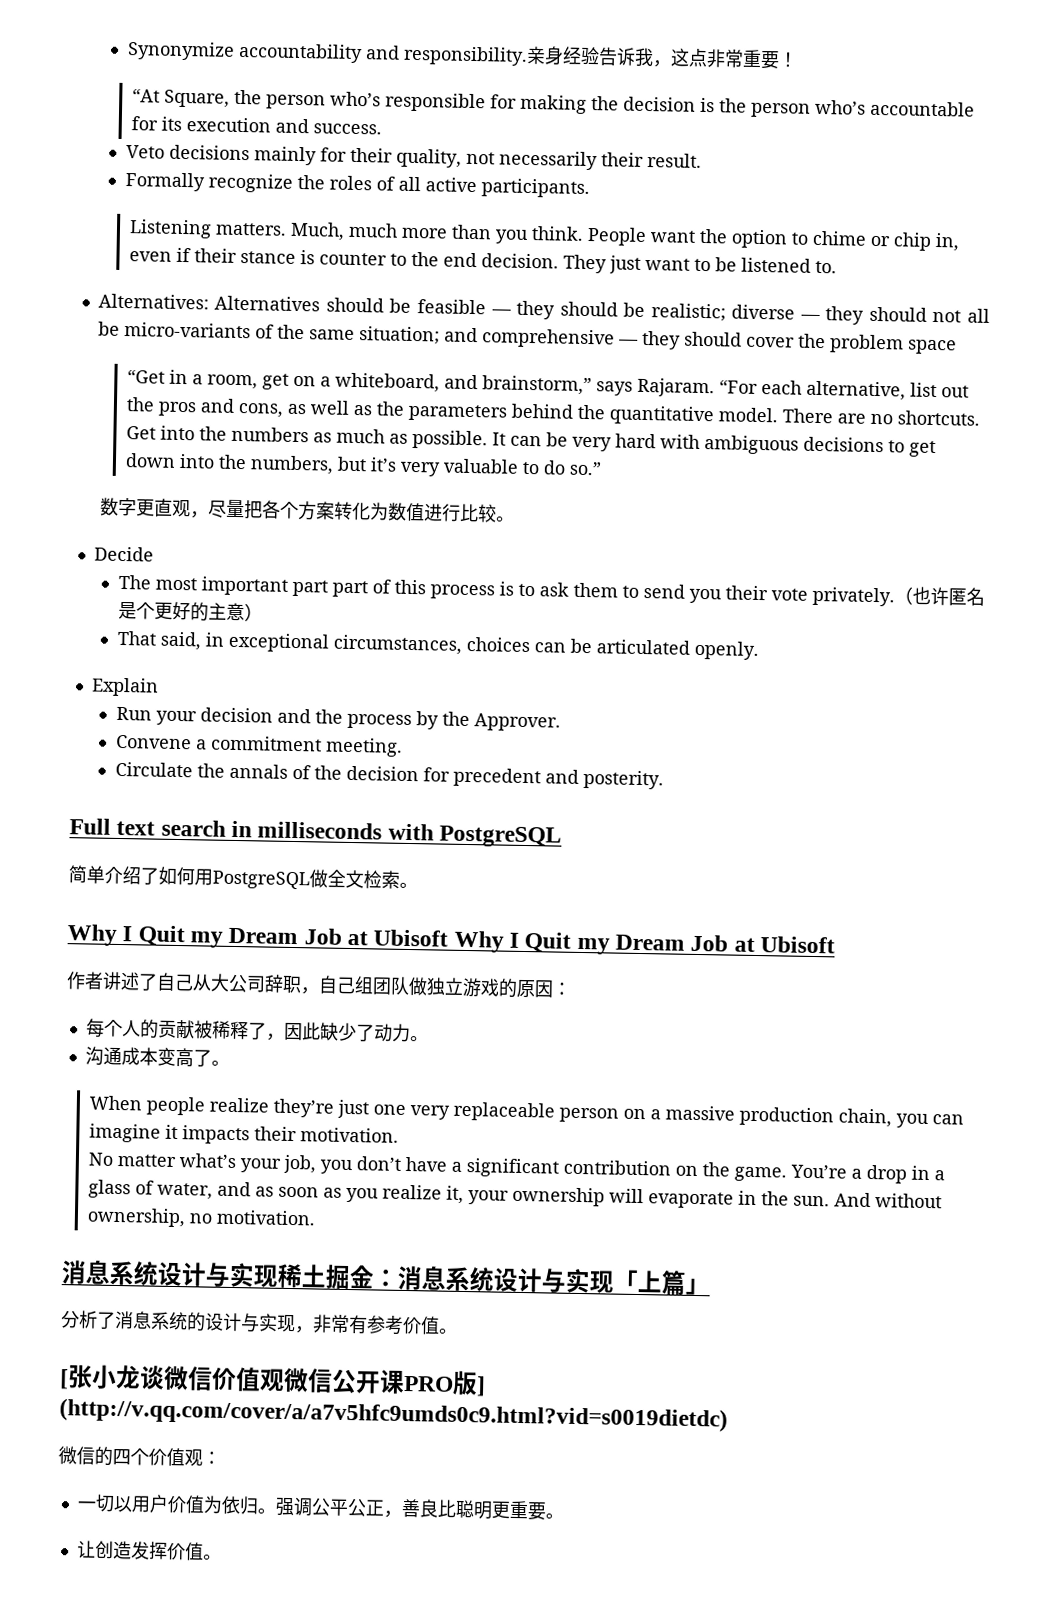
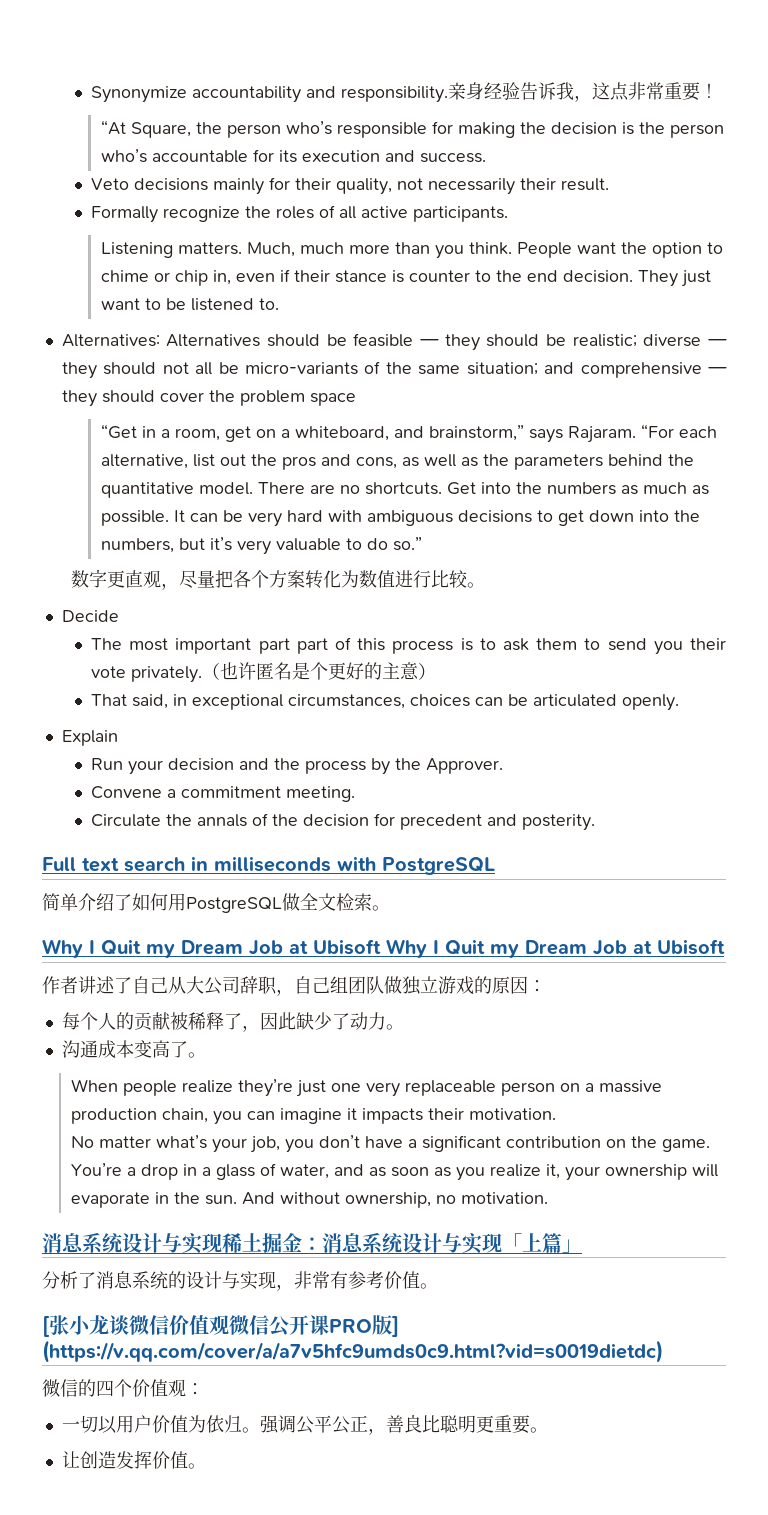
[59,1398,728,1432] (http://v.qq.com/cover/a/a7v5hfc9umds0c9.html?vid=s0019dietdc) -> [42,1340,663,1363] (https://v.qq.com/cover/a/a7v5hfc9umds0c9.html?vid=s0019dietdc)

